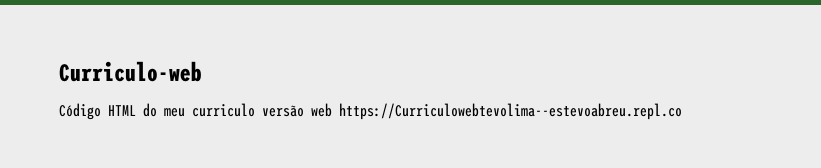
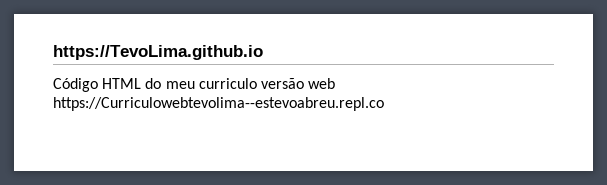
[59,61,202,82] Curriculo-web -> [53,45,263,60] https://TevoLima.github.io

